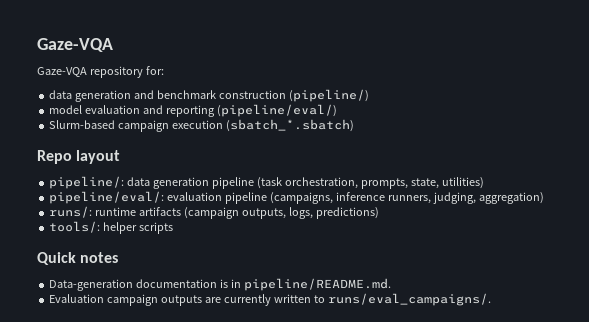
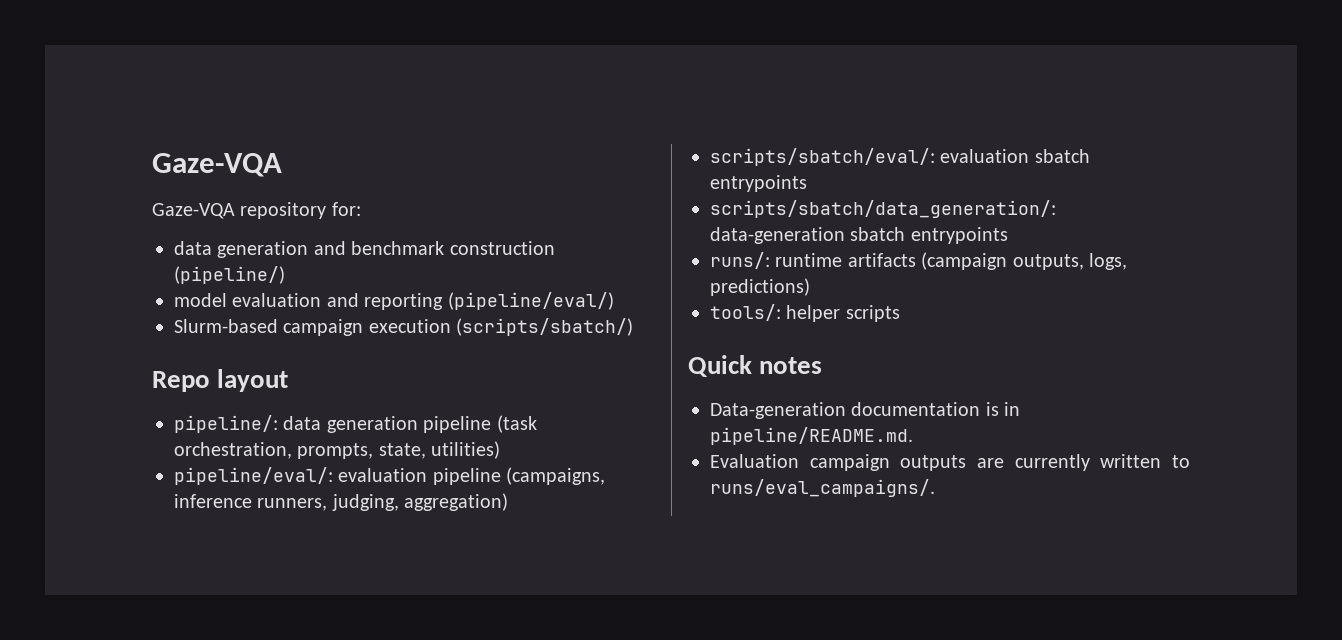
[226,119,355,132] (sbatch_*.sbatch) -> [456,318,634,336] (scripts/sbatch/)
(544, 198) none -> [710,148,1090,166] [710,175,807,192] [710,200,1056,218] [710,227,1008,244] // scripts/sbatch/eval/: evaluation sbatch entrypoints // scripts/sbatch/data_generation/: data-generation sbatch entrypoints

